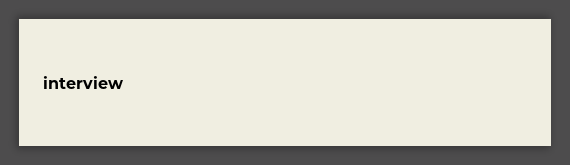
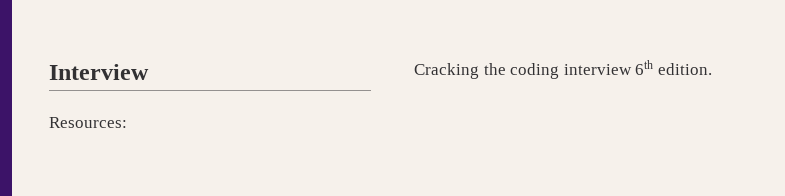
[43,76,123,89] interview -> [49,64,149,80] [49,117,127,128] [414,60,712,79] Interview // Resources: // Cracking the coding interview 6th edition.

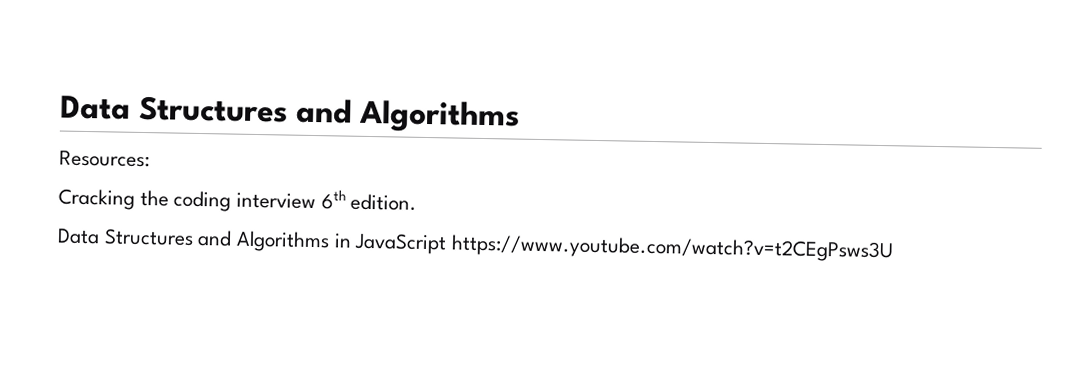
[49,64,149,80] Interview -> [60,95,520,134] Data Structures and Algorithms
(712, 69) none -> [57,228,895,263] // Data Structures and Algorithms in JavaScript https://www.youtube.com/watch?v=t2CEgPsws3U

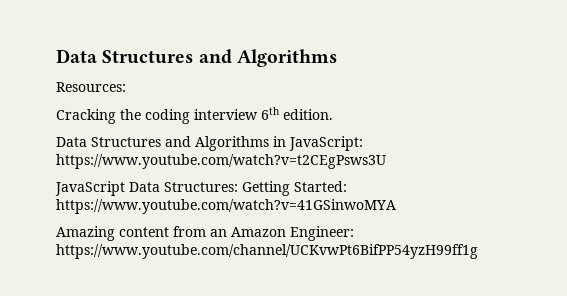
[354,232,895,263] JavaScript https://www.youtube.com/watch?v=t2CEgPsws3U -> [289,136,363,151] [56,154,386,169] [55,181,347,196] [56,199,396,214] [56,226,354,241] [56,244,478,259] JavaScript: https://www.youtube.com/watch?v=t2CEgPsws3U // JavaScript Data Structures: Getting Started: https://www.youtube.com/watch?v=41GSinwoMYA // Amazing content from an Amazon Engineer: https://www.youtube.com/channel/UCKvwPt6BifPP54yzH99ff1g

